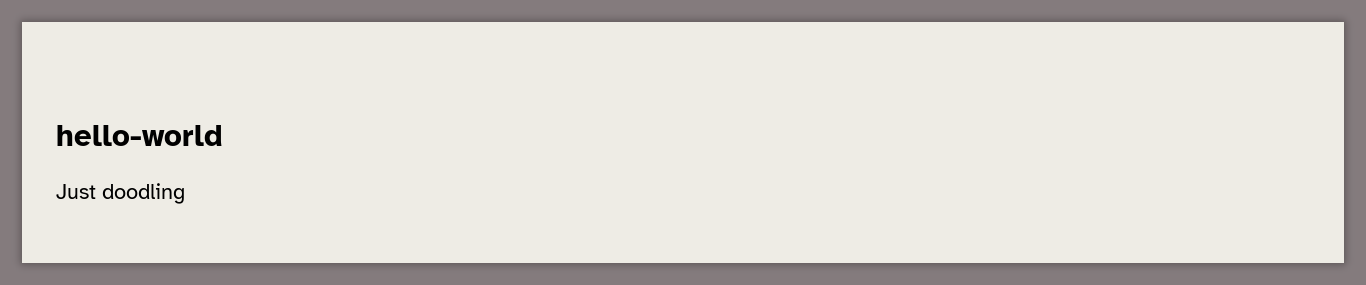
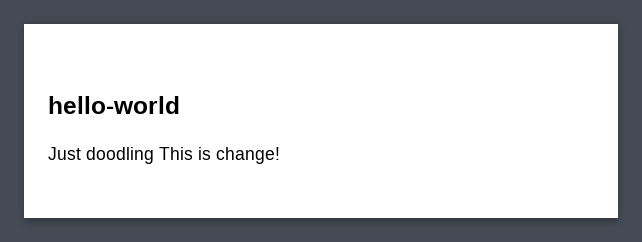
(185, 193) none -> [159,147,280,164] This is change!

